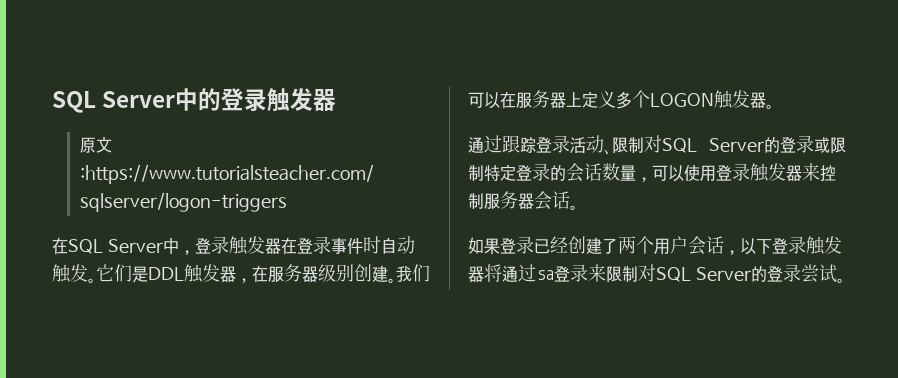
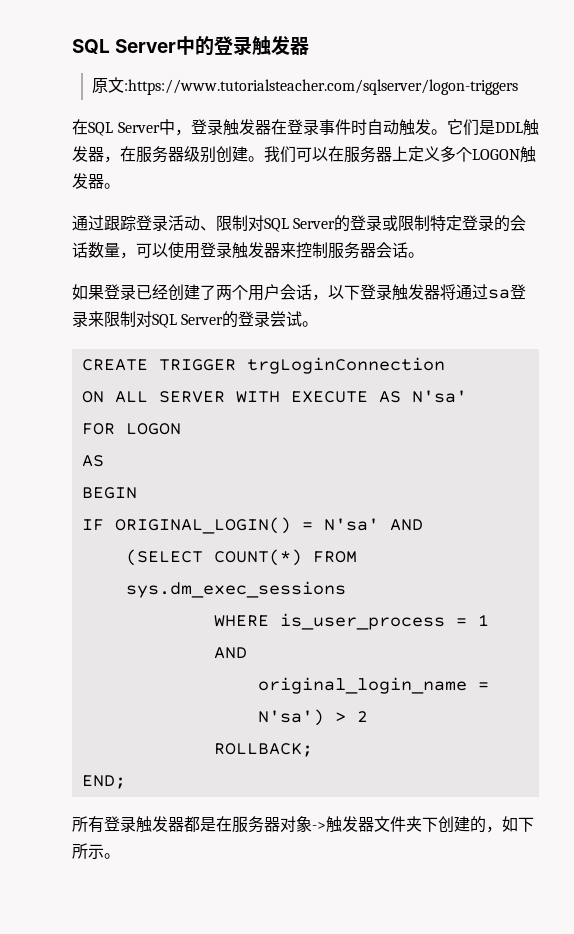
(845, 280) none -> [81,357,445,374] [81,390,467,403] [81,423,181,435] [81,455,104,467] [81,487,137,499] [81,517,423,534] [125,549,357,566] [125,581,346,598] [213,613,489,630] [213,647,247,659] [257,677,489,694] [257,709,368,726] [213,743,313,757] [81,775,126,789] [72,816,534,833] [72,843,120,859] // CREATE TRIGGER trgLoginConnection // ON ALL SERVER WITH EXECUTE AS N'sa' // FOR LOGON // AS // BEGIN // IF ORIGINAL_LOGIN() = N'sa' AND // (SELECT COUNT(*) FROM sys.dm_exec_sessions // WHERE is_user_process = 1 AND // original_login_name = N'sa') > 2 // ROLLBACK; // END; // 所有登录触发器都是在服务器对象->触发器文件夹下创建的，如下所示。

